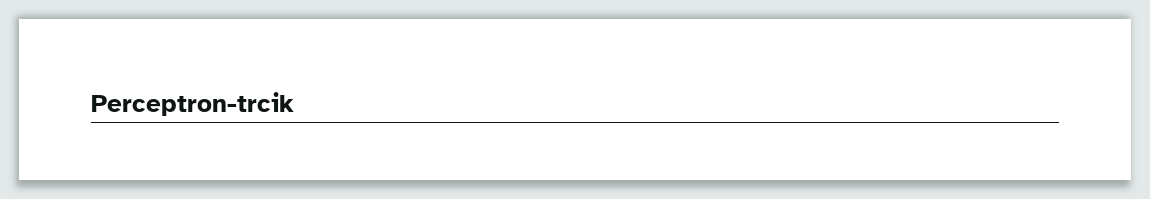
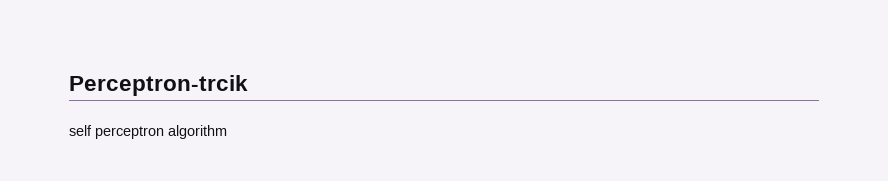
(294, 104) none -> [69,125,227,139] // self perceptron algorithm

